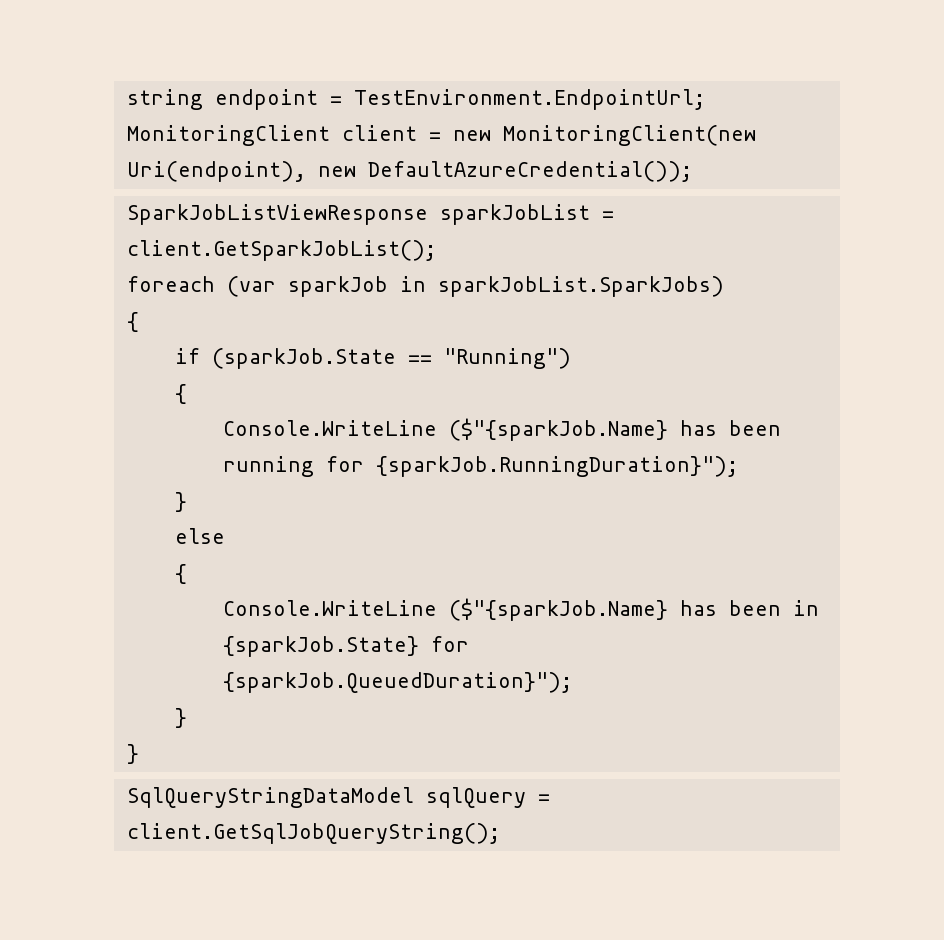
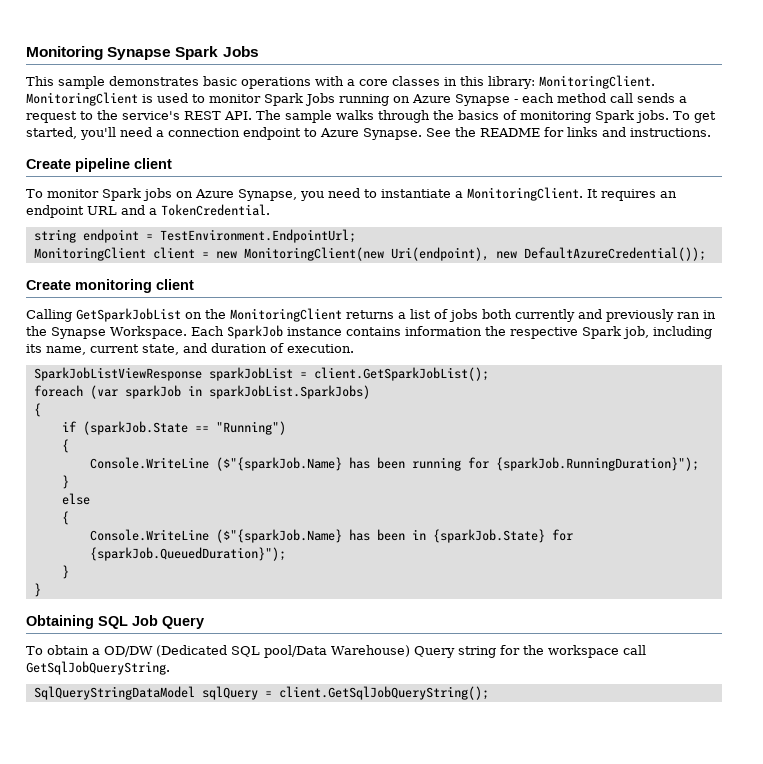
(126, 99) none -> [26,46,259,60] [26,75,655,89] [26,92,687,106] [26,110,716,123] [26,127,711,140] [26,158,172,172] [26,187,677,201] [26,204,270,218] Monitoring Synapse Spark Jobs // This sample demonstrates basic operations with a core classes in this library: MonitoringClient. MonitoringClient is used to monitor Spark Jobs running on Azure Synapse - each method call sends a request to the service's REST API. The sample walks through the basics of monitoring Spark jobs. To get started, you'll need a connection endpoint to Azure Synapse. See the README for links and instructions. // Create pipeline client // To monitor Spark jobs on Azure Synapse, you need to instantiate a MonitoringClient. It requires an endpoint URL and a TokenCredential. //
(692, 171) none -> [26,279,194,293] [26,308,716,322] [26,325,712,339] [26,343,354,355] // Create monitoring client // Calling GetSparkJobList on the MonitoringClient returns a list of jobs both currently and previously ran in the Synapse Workspace. Each SparkJob instance contains information the respective Spark job, including its name, current state, and duration of execution.
(139, 754) none -> [26,615,204,629] [26,645,646,658] [26,661,170,675] // Obtaining SQL Job Query // To obtain a OD/DW (Dedicated SQL pool/Data Warehouse) Query string for the workspace call GetSqlJobQueryString.

